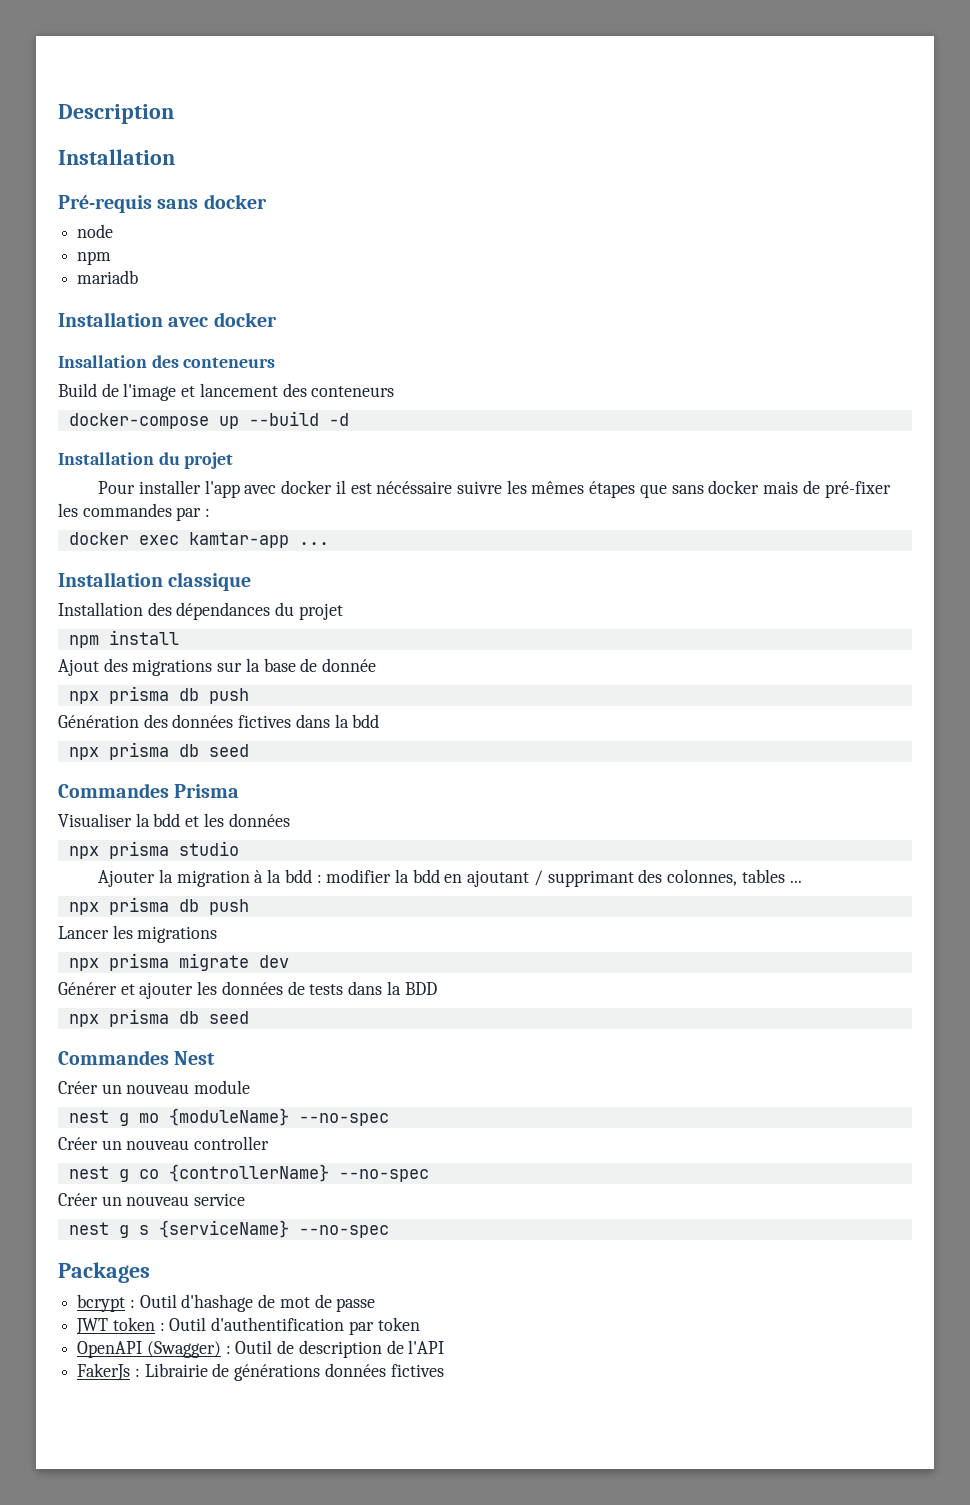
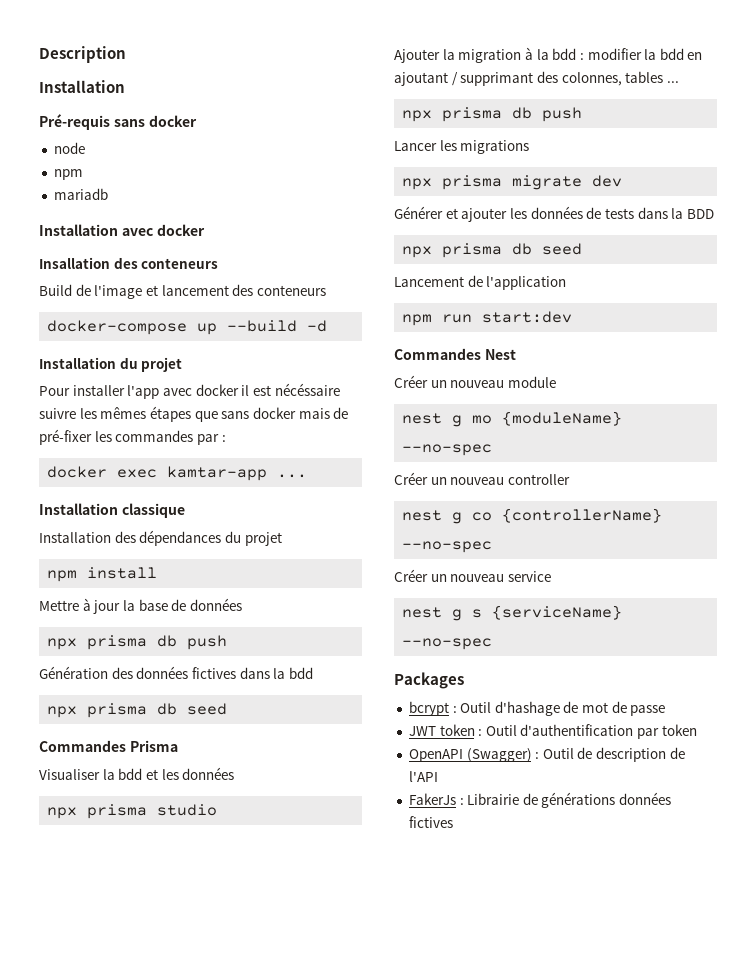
[58,658,243,676] Ajout des migrations sur -> [39,598,121,614] Mettre à jour
[322,658,377,672] donnée -> [189,598,242,611] données
(249, 1017) none -> [394,275,567,290] [402,311,573,326] // Lancement de l'application // npm run start:dev

